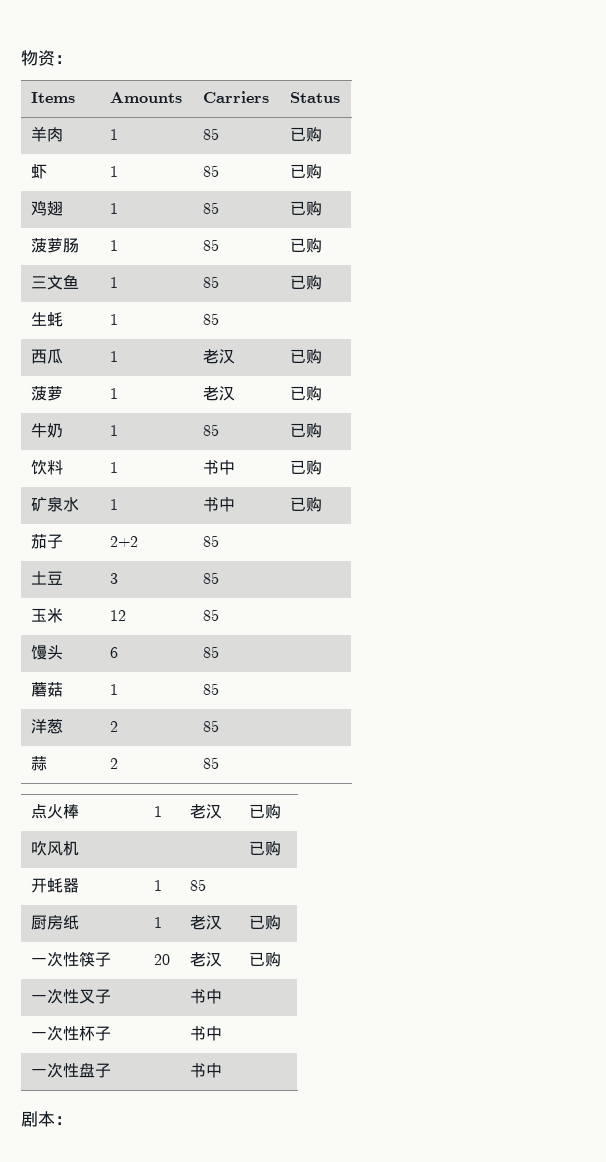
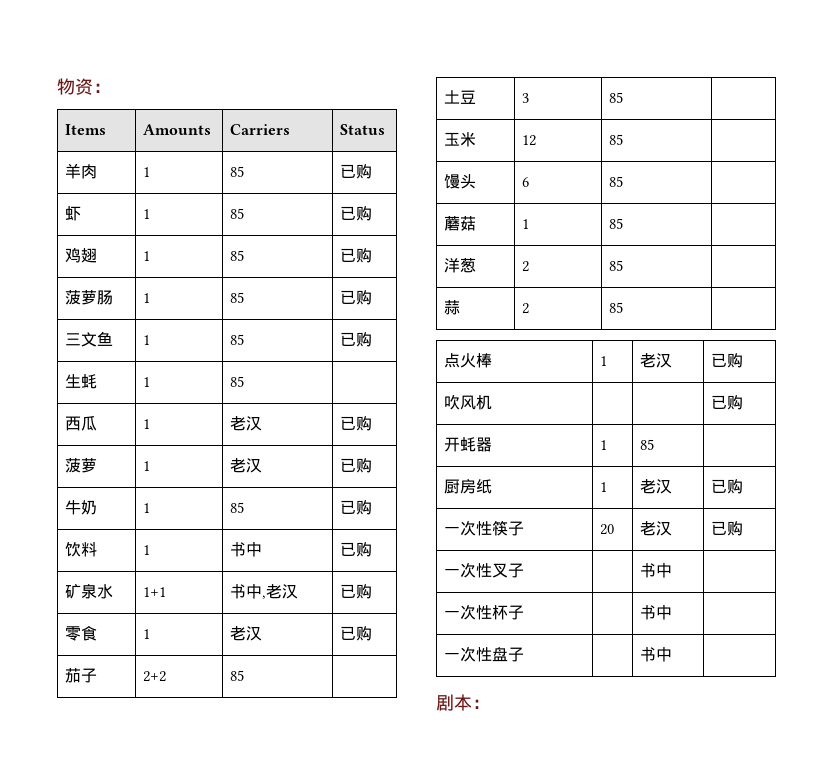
[109,499,118,510] [202,497,235,512] 1 | 书中 -> [142,587,166,597] [229,584,298,599] [339,584,372,599] [64,625,97,641] [142,629,150,639] [229,626,262,641] 1+1 | 书中,老汉 | 已购 // 零食 | 1 | 老汉

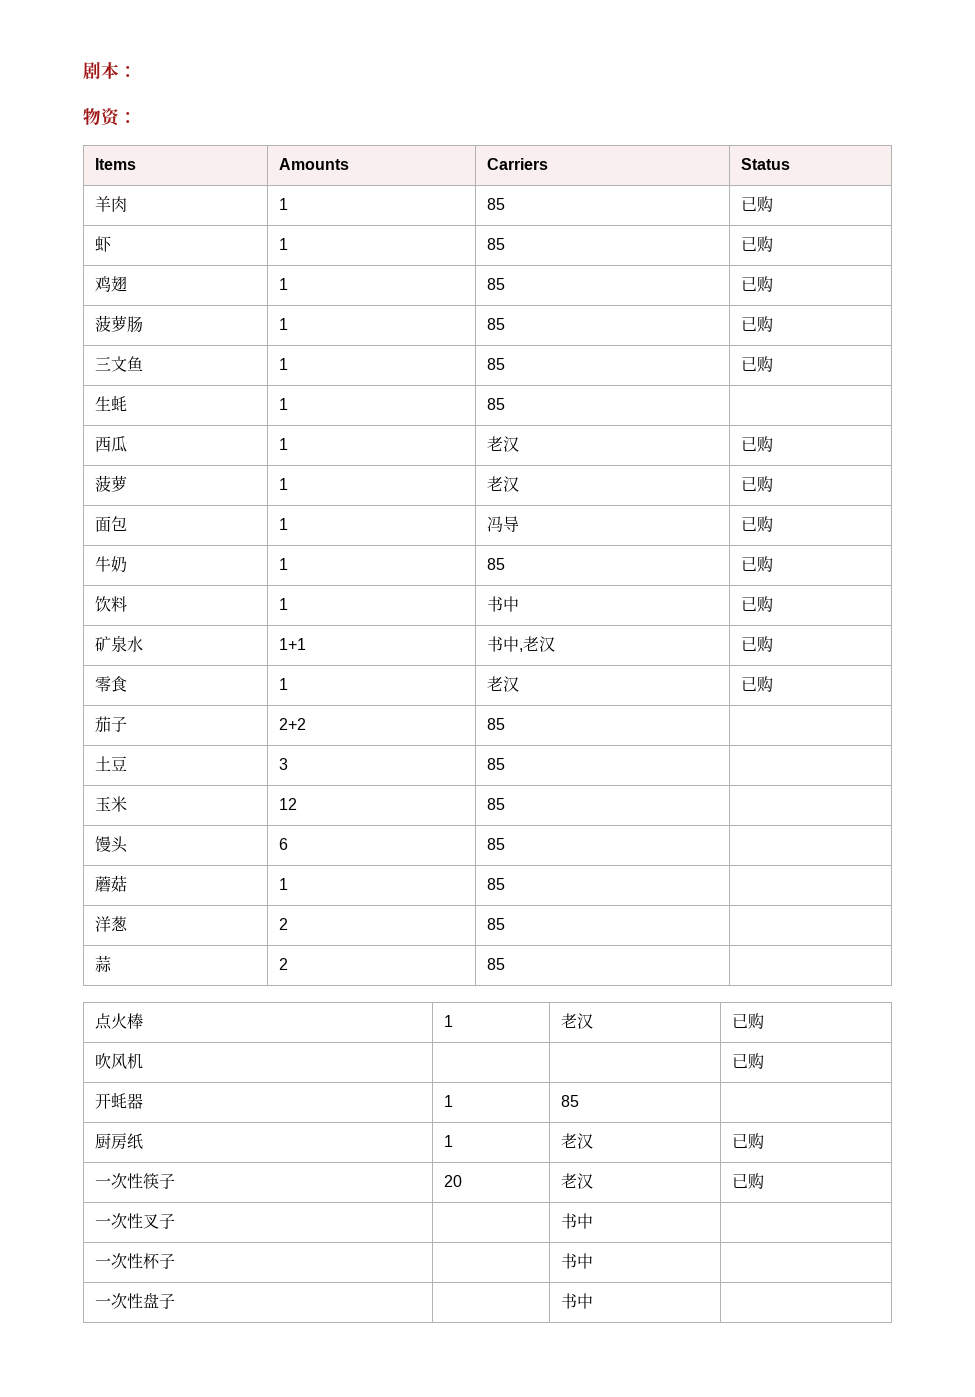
(57, 86) none -> [83,62,137,79] 剧本： //
(372, 465) none -> [94,516,127,532] [278,518,288,530] [486,516,519,532] [740,516,773,533] // 面包 | 1 | 冯导 | 已购
[436,694,490,711] // 剧本： -> (593, 1301) none

